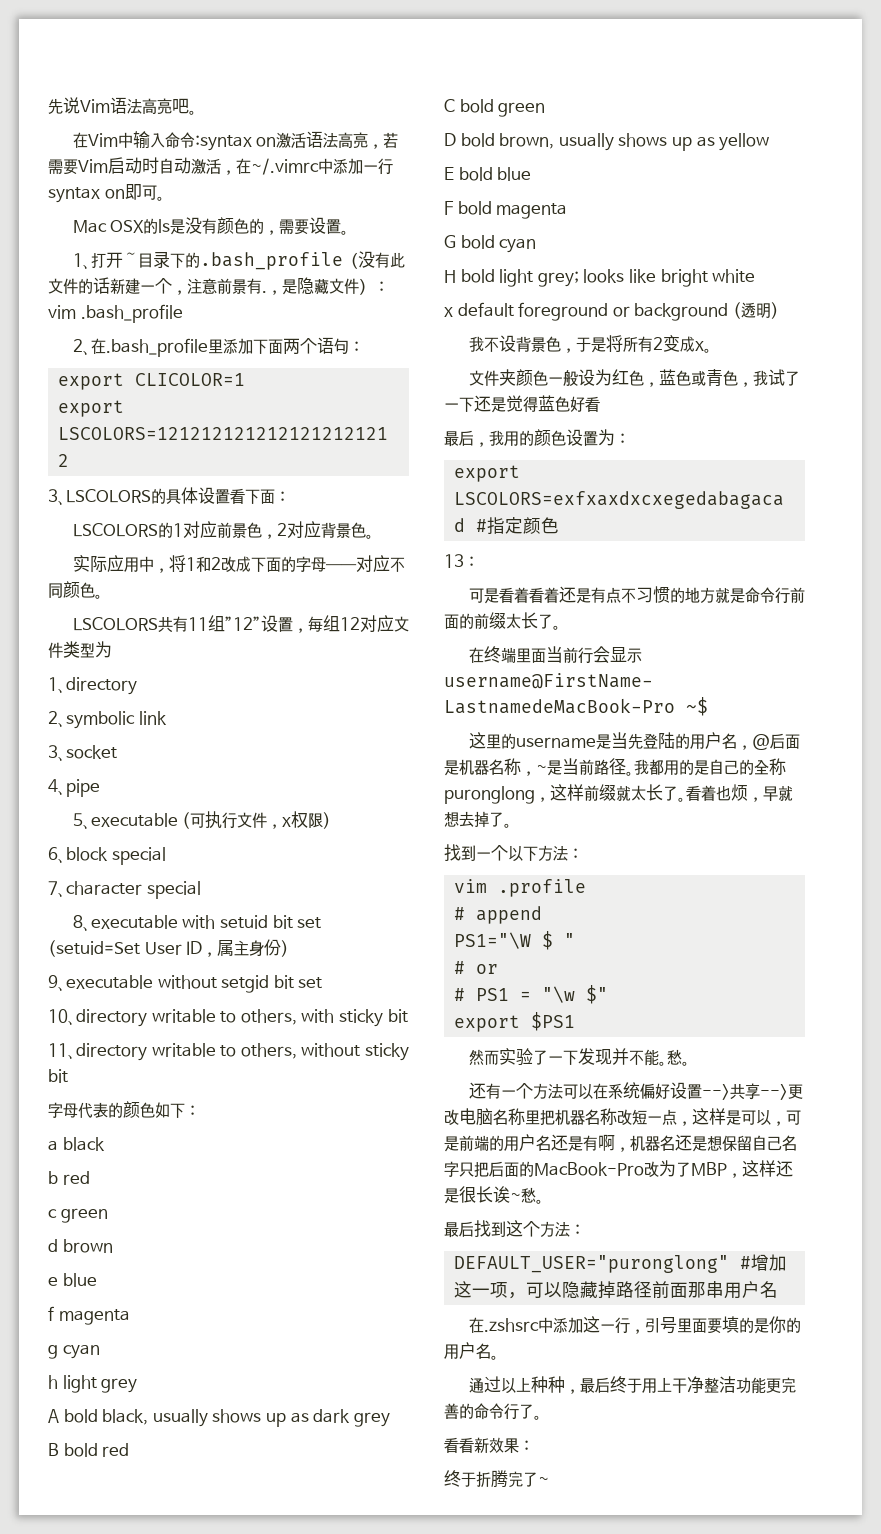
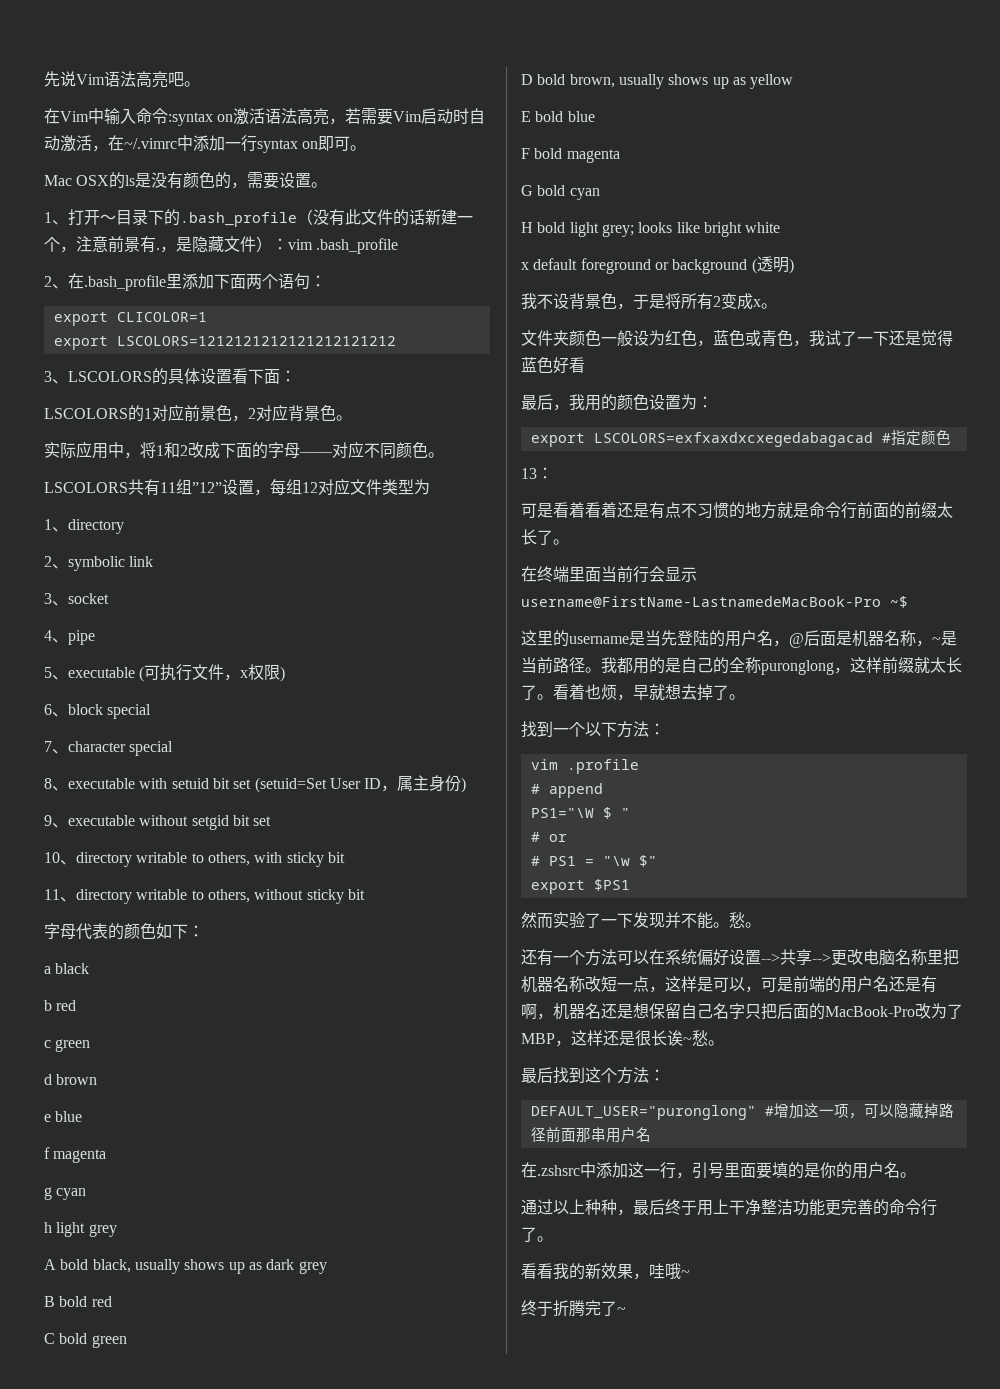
[474,1437,534,1453] 新效果： -> [553,1263,690,1280] 我的新效果，哇哦~

